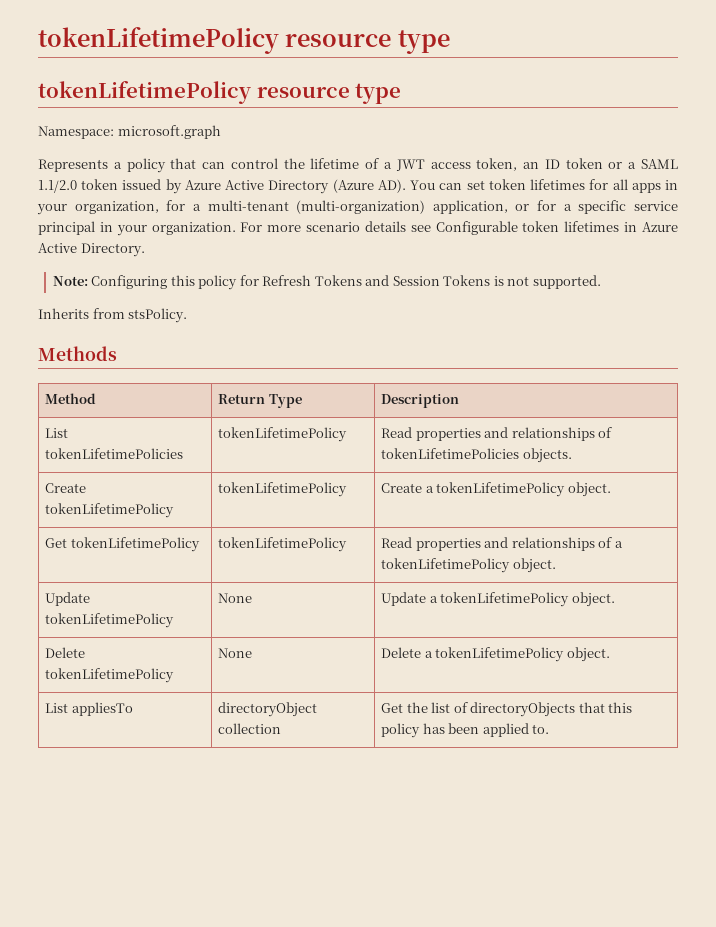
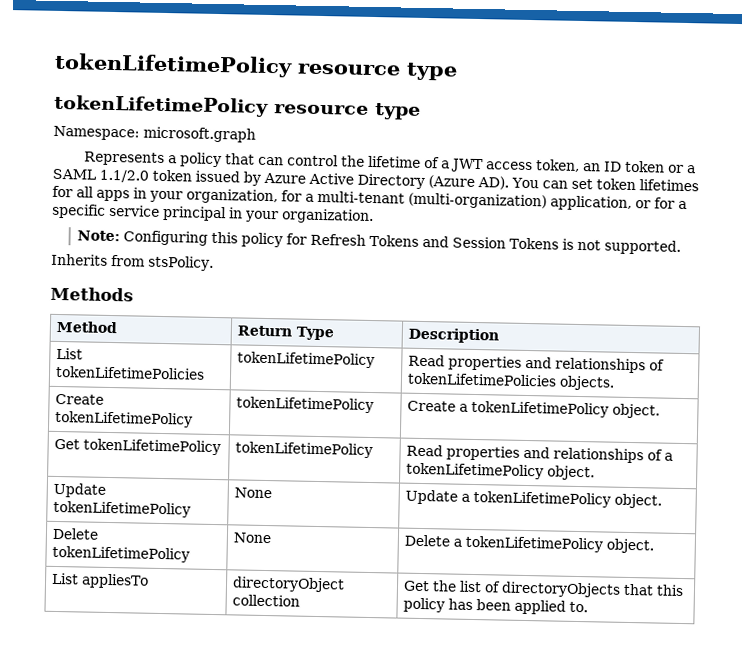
[240,221,678,235] [38,243,145,257] For more scenario details see Configurable token lifetimes in Azure Active Directory. -> (374, 216) none

